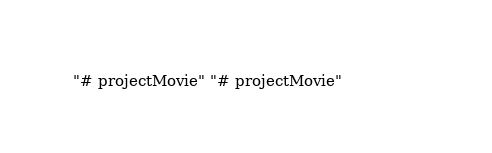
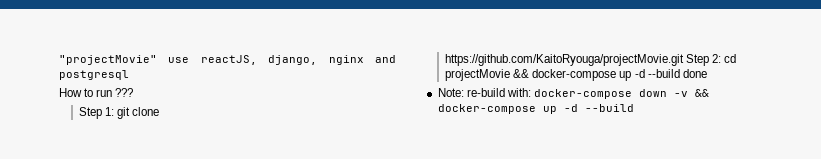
[73,74,342,89] "# projectMovie" "# projectMovie" -> [59,55,396,65] [59,70,129,80] [59,88,134,97] [79,107,160,119] [445,54,737,66] [445,69,707,81] [437,88,709,99] [437,104,634,114] "projectMovie" use reactJS, django, nginx and postgresql // How to run ??? // Step 1: git clone https://github.com/KaitoRyouga/projectMovie.git Step 2: cd projectMovie && docker-compose up -d --build done // Note: re-build with: docker-compose down -v && docker-compose up -d --build

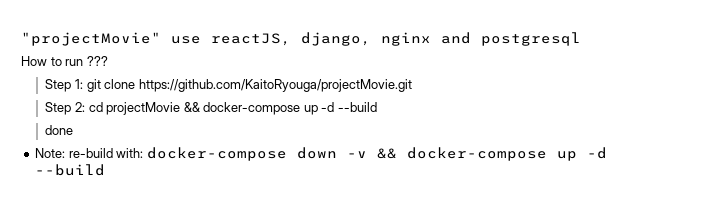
(685, 60) none -> (412, 85) //
(680, 73) none -> (377, 107) //

